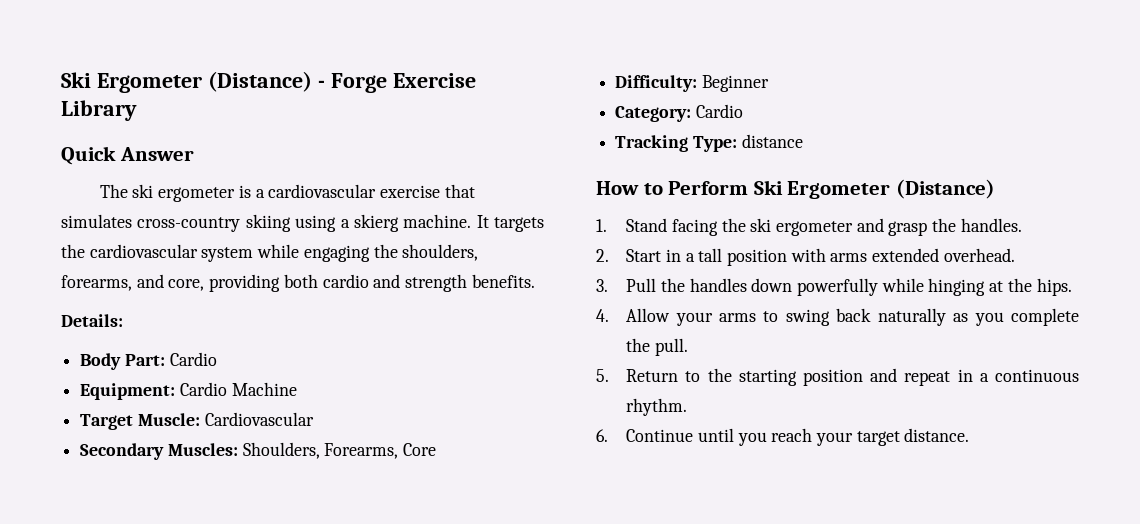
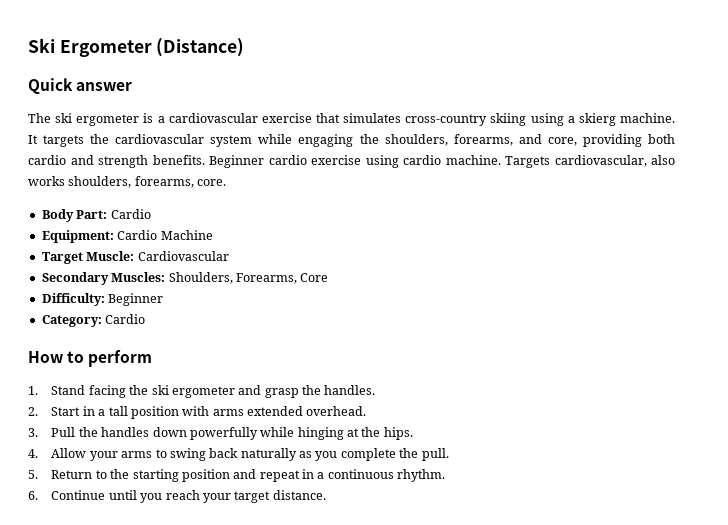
[61,71,476,93] [61,100,137,121] Ski Ergometer (Distance) - Forge Exercise Library -> [28,38,245,57] Ski Ergometer (Distance)
[119,147,194,161] Answer -> [76,82,133,91] answer
[61,314,123,327] // Details: -> [209,155,675,168] [28,176,227,188] Beginner cardio exercise using cardio machine. Targets cardiovascular, also works shoulders, forearms, core.
[615,134,803,152] // Tracking Type: distance -> (146, 319) none
[668,179,995,199] Perform Ski Ergometer (Distance) -> [88,350,153,367] perform

